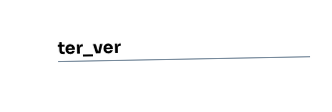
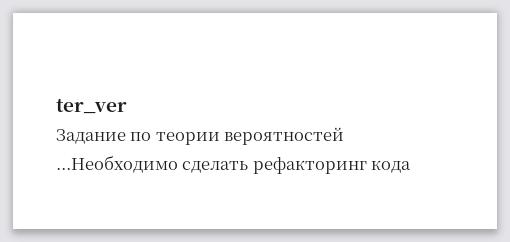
(121, 49) none -> [56,127,345,145] [56,155,412,174] // Задание по теории вероятностей // ...Необходимо сделать рефакторинг кода

